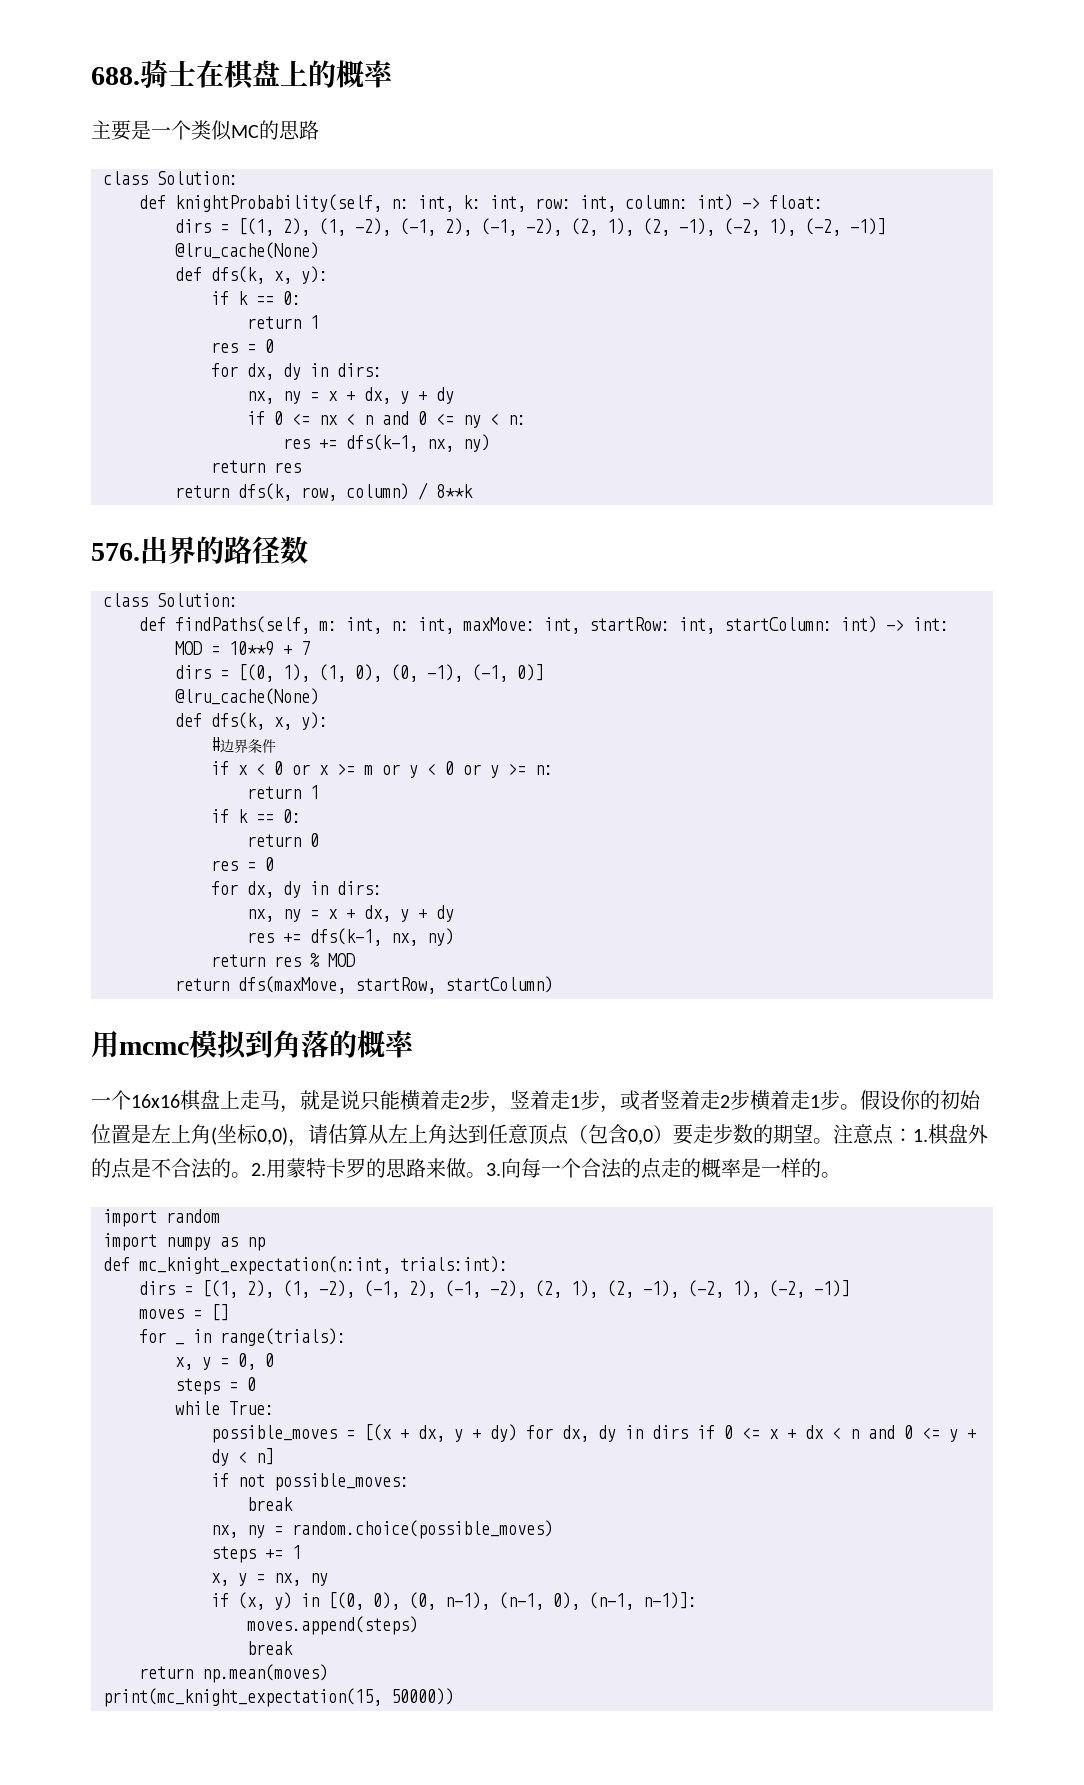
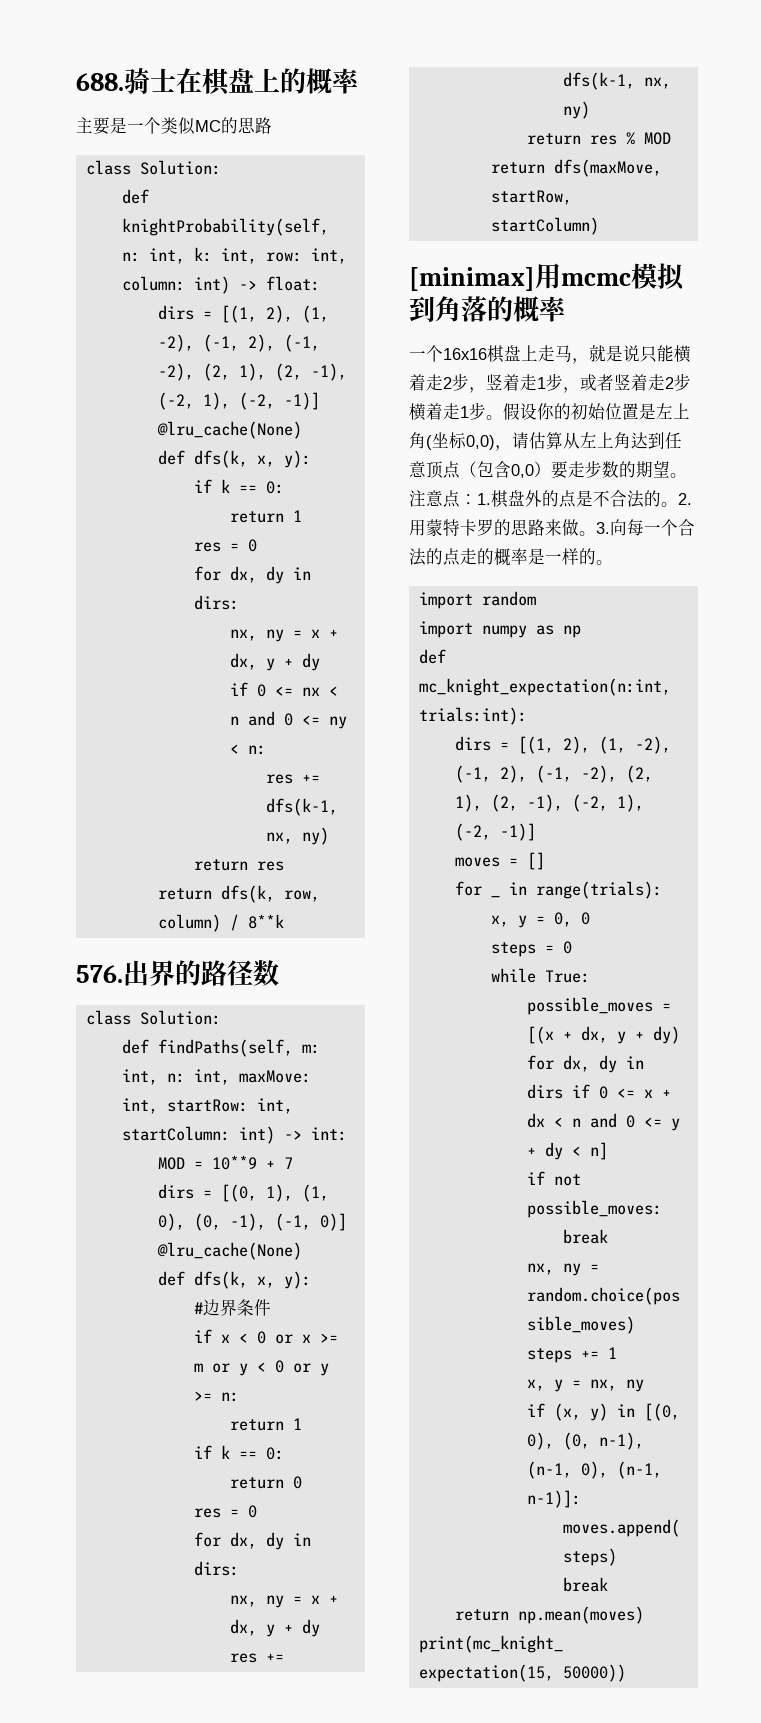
(553, 984) none -> [409,267,535,291] [minimax]

